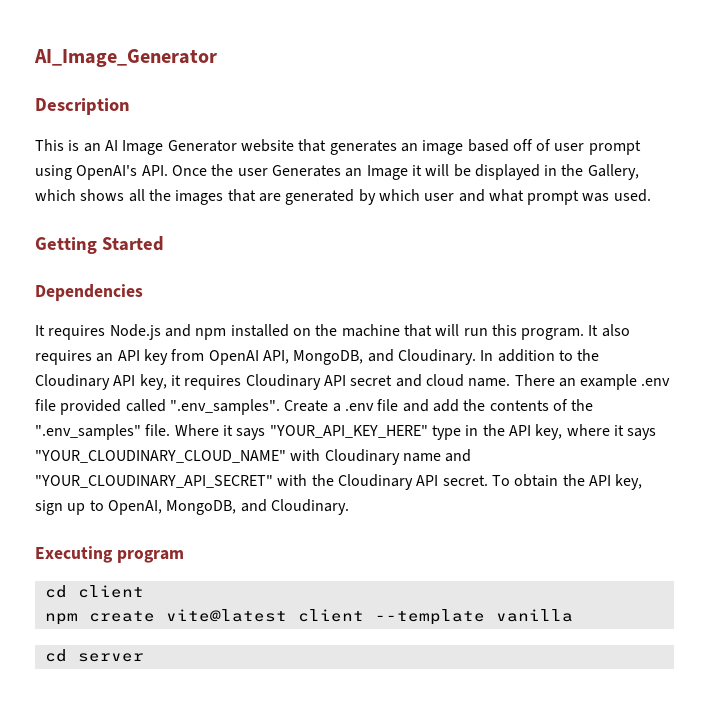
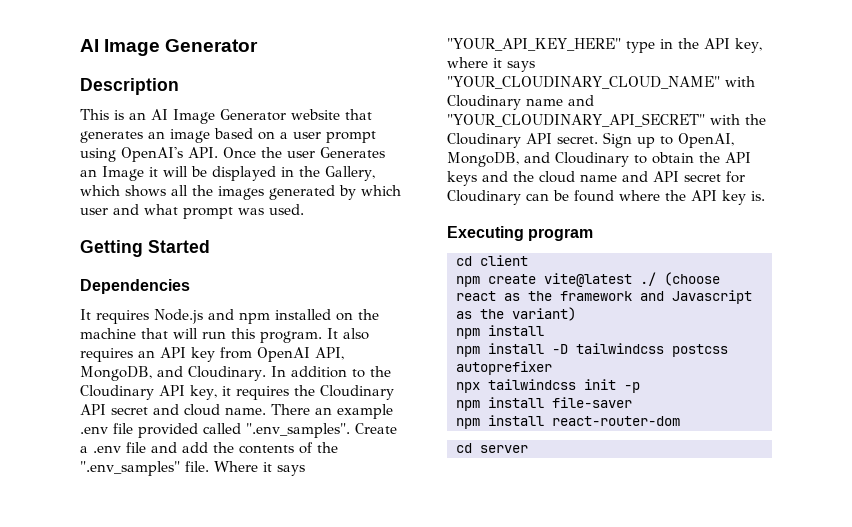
[34,49,217,67] AI_Image_Generator -> [80,39,259,56] AI Image Generator
[512,139,552,151] off of -> [258,131,288,140] on a
[227,189,281,202] that are -> (264, 193) none
(242, 382) none -> [293,385,315,396] the
[491,474,643,490] [35,500,63,515] To obtain the API key, sign -> [603,132,632,148] Sign
[270,499,349,515] Cloudinary. -> [555,152,751,167] [447,171,745,186] [447,190,765,205] Cloudinary to obtain the API keys and the cloud name and API secret for Cloudinary can be found where the API key is.
[297,609,573,625] client --template vanilla -> [640,272,720,286] [456,290,752,304] [456,307,576,321] [456,325,544,339] [456,343,728,357] [456,361,552,375] [456,379,640,393] [456,397,632,411] [456,415,680,429] ./ (choose react as the framework and Javascript as the variant) // npm install // npm install -D tailwindcss postcss autoprefixer // npx tailwindcss init -p // npm install file-saver // npm install react-router-dom

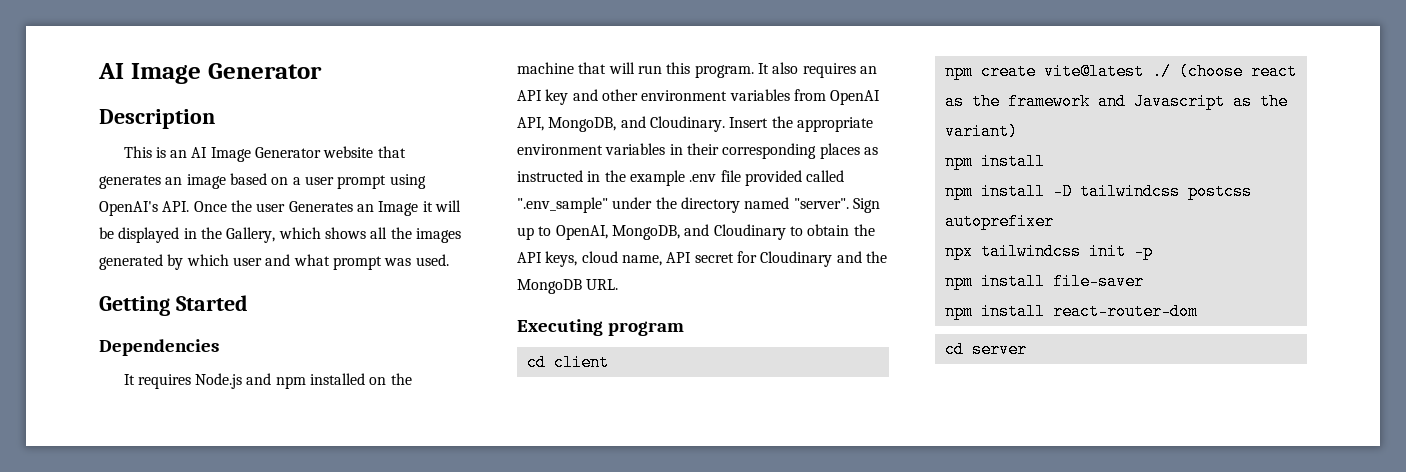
(215, 354) none -> [572,89,790,101] and other environment variables
[270,366,391,378] [80,385,394,400] [80,404,332,416] In addition to the Cloudinary API key, it requires the Cloudinary API secret and cloud name. There an -> [729,116,873,132] [517,143,878,159] [517,170,626,182] Insert the appropriate environment variables in their corresponding places as instructed in the
[246,423,397,438] [80,442,338,454] [80,461,305,476] [447,38,762,53] [447,57,535,72] [447,76,755,89] [447,95,594,110] [447,113,766,127] [447,133,598,148] ".env_samples". Create a .env file and add the contents of the ".env_samples" file. Where it says "YOUR_API_KEY_HERE" type in the API key, where it says "YOUR_CLOUDINARY_CLOUD_NAME" with Cloudinary name and "YOUR_CLOUDINARY_API_SECRET" with the Cloudinary API secret. -> [517,197,849,213] ".env_sample" under the directory named "server".
[447,171,745,186] [447,190,765,205] keys and the cloud name and API secret for Cloudinary can be found where the API key is. -> [545,251,887,267] [517,279,619,294] keys, cloud name, API secret for Cloudinary and the MongoDB URL.

